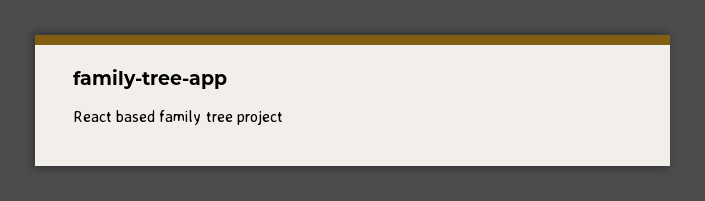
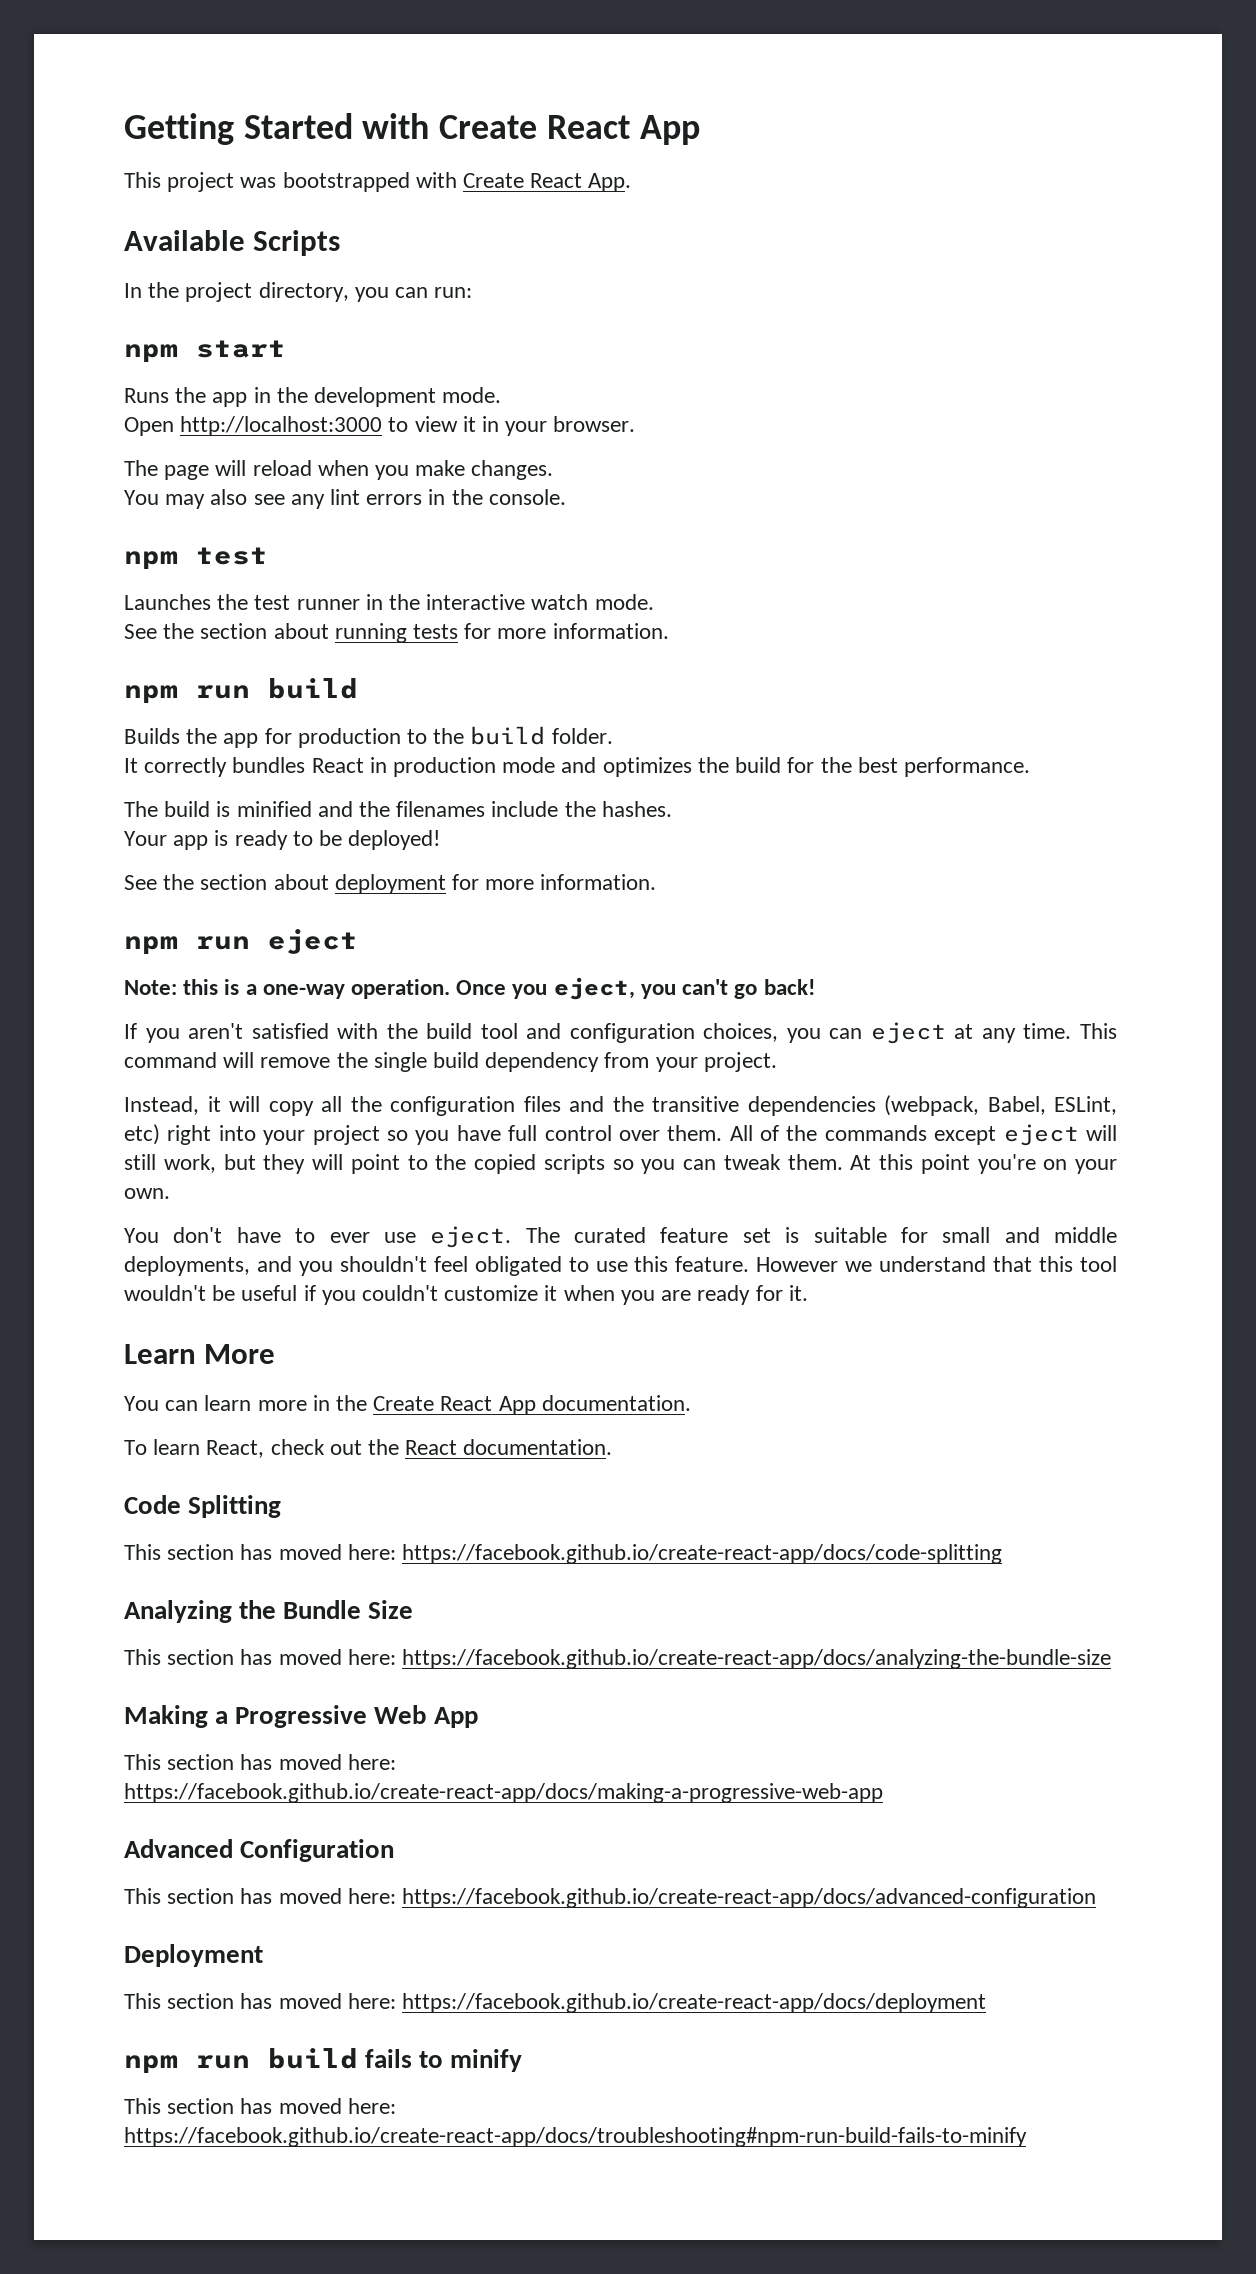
[73,69,227,89] [73,110,283,125] family-tree-app // React based family tree project -> [124,113,700,145] [124,172,632,192] [124,230,341,256] [124,282,473,302] [124,340,286,362] [124,387,502,407] [124,416,636,436] [124,460,554,480] [124,489,566,509] [124,547,268,569] [124,594,654,610] [124,623,669,643] [124,678,358,703] [124,726,613,748] [124,757,1030,777] [124,801,672,817] [124,830,441,850] [124,874,657,894] [124,929,358,954] [124,977,815,1000] [124,1022,1117,1044] [124,1052,777,1072] [124,1095,1117,1116] [124,1124,1117,1146] [124,1154,1117,1174] [124,1188,170,1199] [124,1226,1117,1248] [124,1256,1117,1276] [124,1285,808,1305] [124,1344,276,1364] [124,1395,691,1415] [124,1439,613,1458] [124,1495,282,1518] [124,1544,1003,1564] [124,1600,414,1623] [124,1649,1112,1669] [124,1705,478,1728] [124,1754,396,1770] [124,1783,883,1803] [124,1839,395,1862] [124,1888,1097,1908] [124,1944,263,1967] [124,1993,987,2013] [124,2048,523,2073] [124,2098,396,2114] [124,2127,1027,2147] Getting Started with Create React App // This project was bootstrapped with Create React App. // Available Scripts // In the project directory, you can run: // npm start // Runs the app in the development mode. // Open http://localhost:3000 to view it in your browser. // The page will reload when you make changes. // You may also see any lint errors in the console. // npm test // Launches the test runner in the interactive watch mode. // See the section about running tests for more information. // npm run build // Builds the app for production to the build folder. // It correctly bundles React in production mode and optimizes the build for the best performance. // The build is minified and the filenames include the hashes. // Your app is ready to be deployed! // See the section about deployment for more information. // npm run eject // Note: this is a one-way operation. Once you eject, you can't go back! // If you aren't satisfied with the build tool and configuration choices, you can eject at any time. This command will remove the single build dependency from your project. // Instead, it will copy all the configuration files and the transitive dependencies (webpack, Babel, ESLint, etc) right into your project so you have full control over them. All of the commands except eject will still work, but they will point to the copied scripts so you can tweak them. At this point you're on your own. // You don't have to ever use eject. The curated feature set is suitable for small and middle deployments, and you shouldn't feel obligated to use this feature. However we understand that this tool wouldn't be useful if you couldn't customize it when you are ready for it. // Learn More // You can learn more in the Create React App documentation. // To learn React, check out the React documentation. // Code Splitting // This section has moved here: https://facebook.github.io/create-react-app/docs/code-splitting // Analyzing the Bundle Size // This section has moved here: https://facebook.github.io/create-react-app/docs/analyzing-the-bundle-size // Making a Progressive Web App // This section has moved here: https://facebook.github.io/create-react-app/docs/making-a-progressive-web-app // Advanced Configuration // This section has moved here: https://facebook.github.io/create-react-app/docs/advanced-configuration // Deployment // This section has moved here: https://facebook.github.io/create-react-app/docs/deployment // npm run build fails to minify // This section has moved here: https://facebook.github.io/create-react-app/docs/troubleshooting#npm-run-build-fails-to-minify

